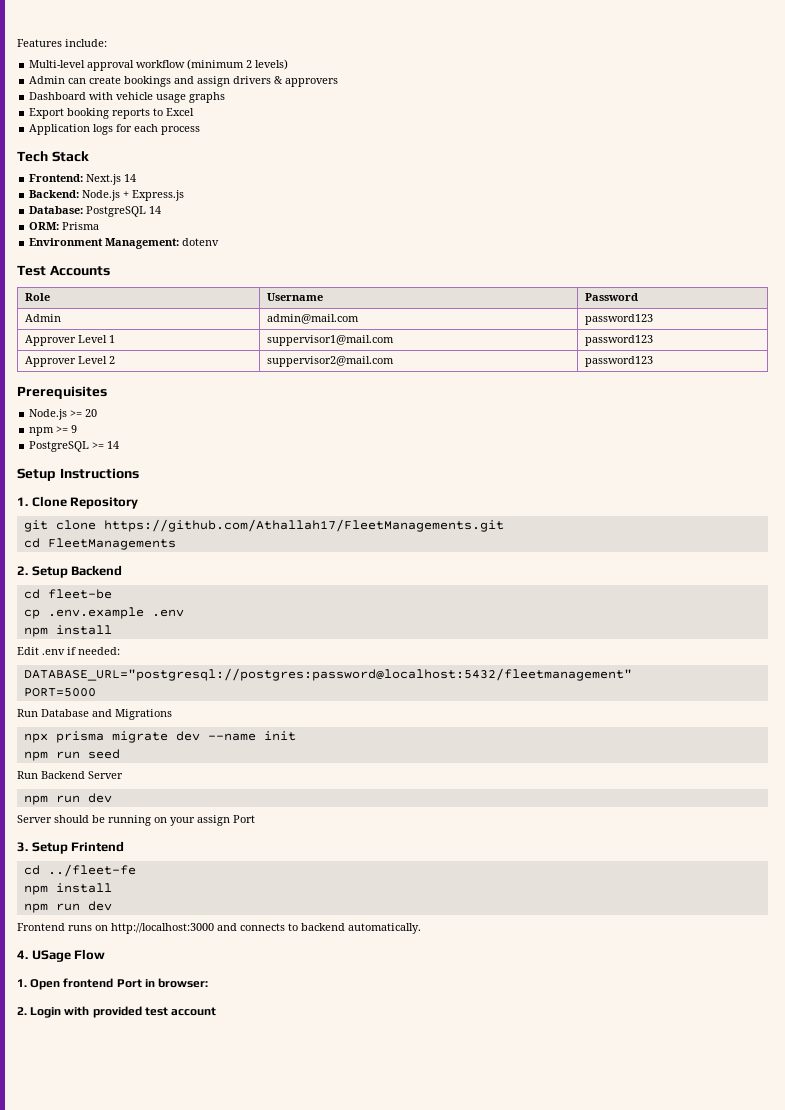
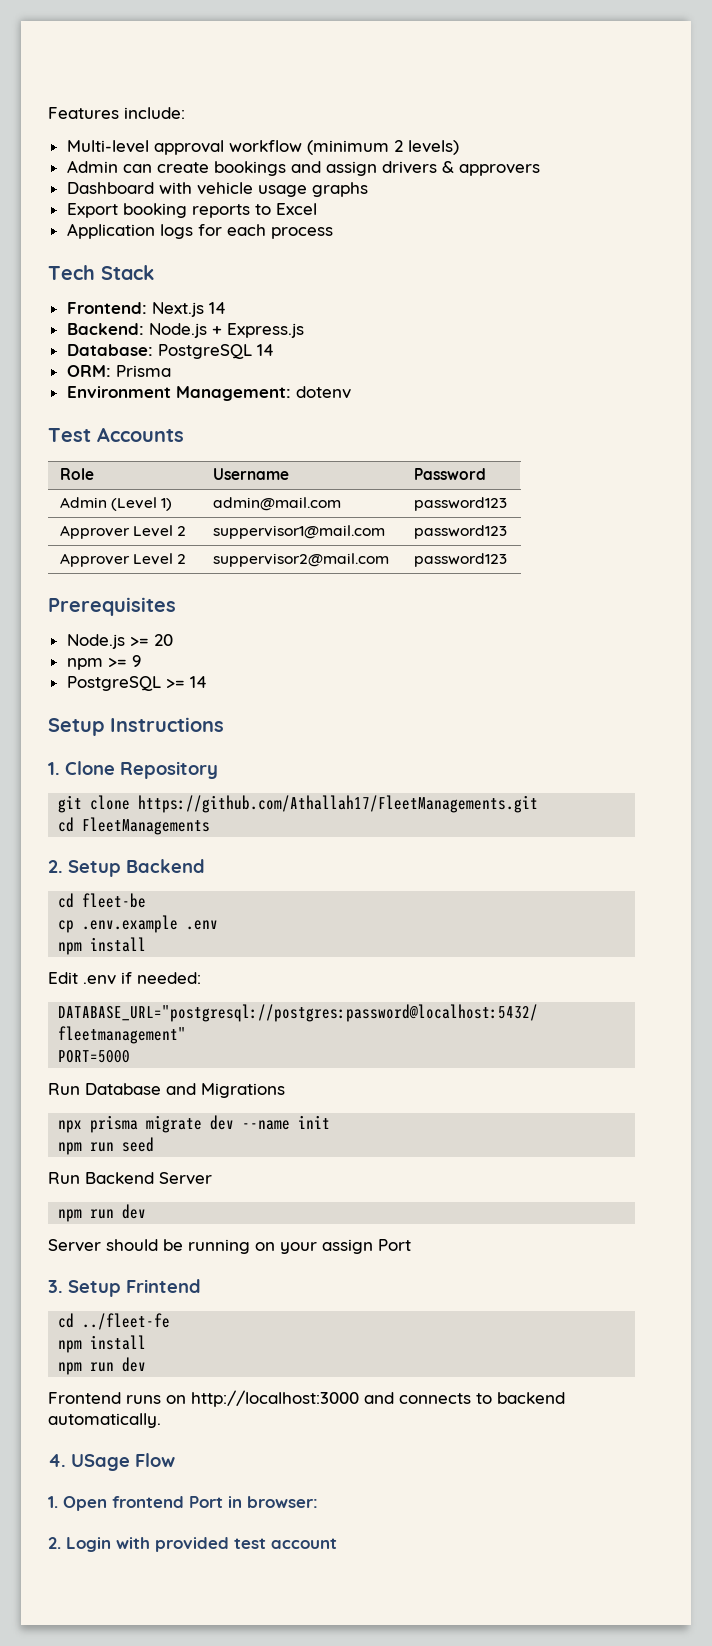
(61, 318) none -> [111,497,173,511] (Level 1)
[108,335,115,343] 1 -> [177,526,187,536] 2

